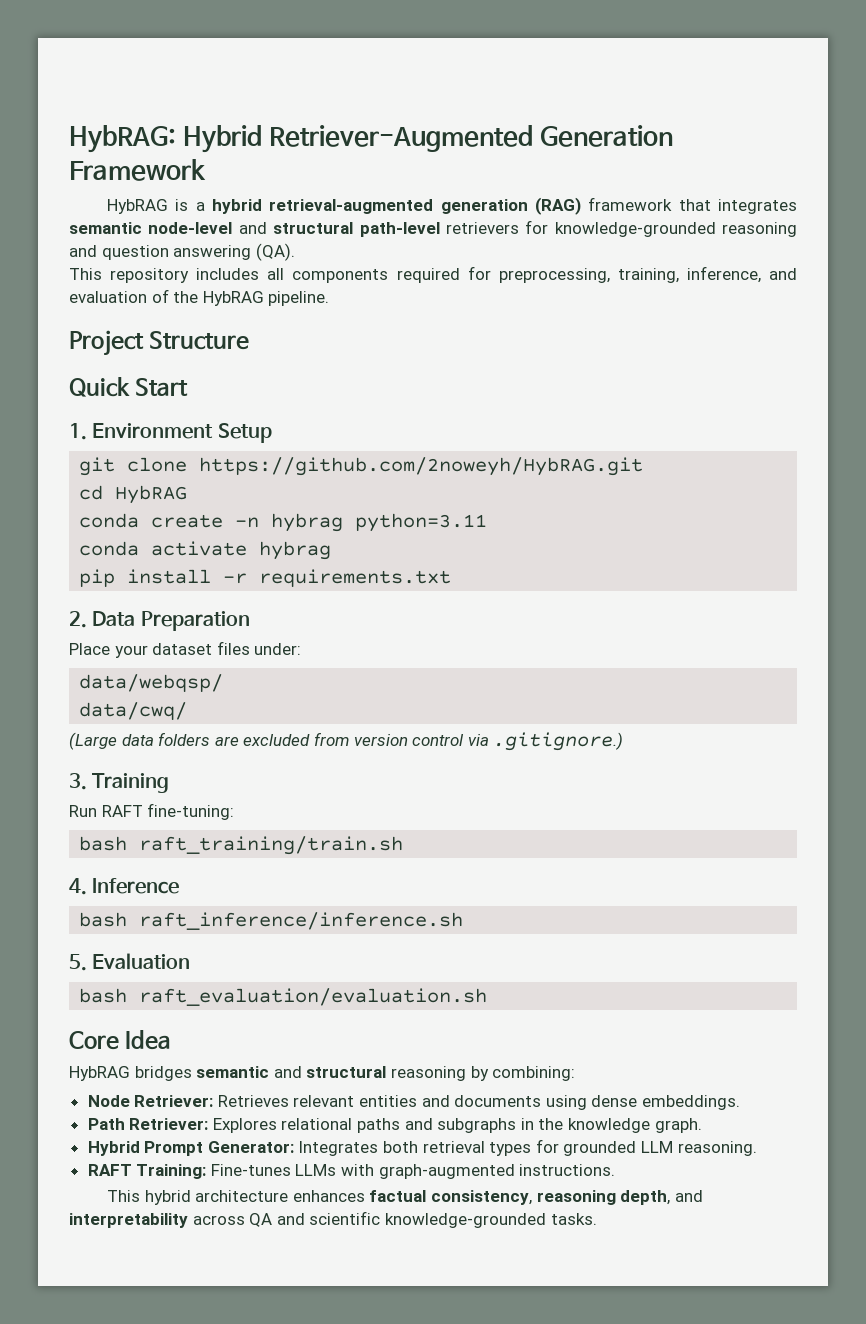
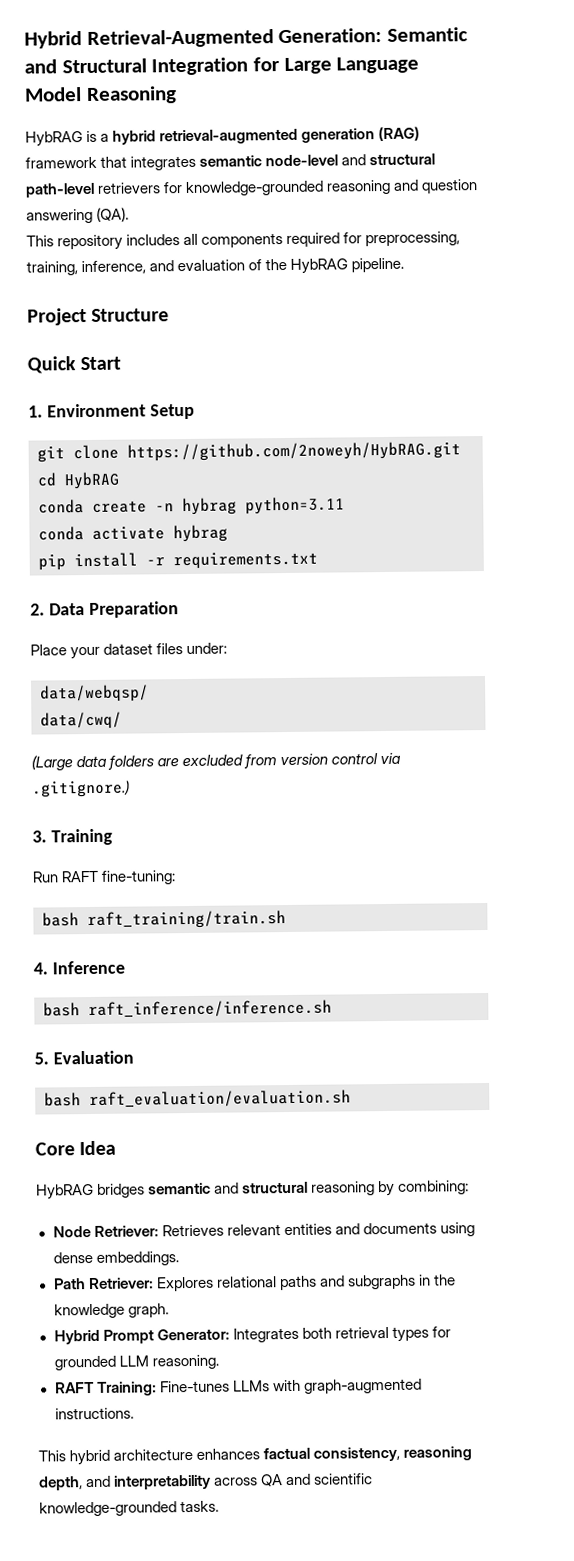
[69,125,674,153] [69,159,206,181] HybRAG: Hybrid Retriever-Augmented Generation Framework -> [24,27,469,49] [24,56,420,76] [24,86,177,104] Hybrid Retrieval-Augmented Generation: Semantic and Structural Integration for Large Language Model Reasoning

